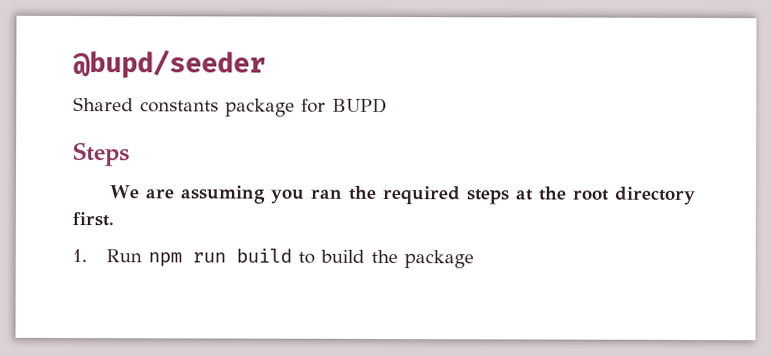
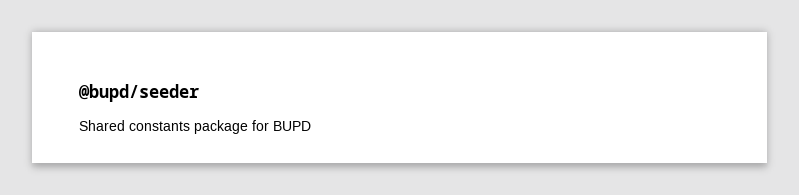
[73,142,130,167] [108,185,695,205] [72,212,114,227] [72,248,475,269] // Steps // We are assuming you ran the required steps at the root directory first. // 1. Run npm run build to build the package -> (311, 126) none

